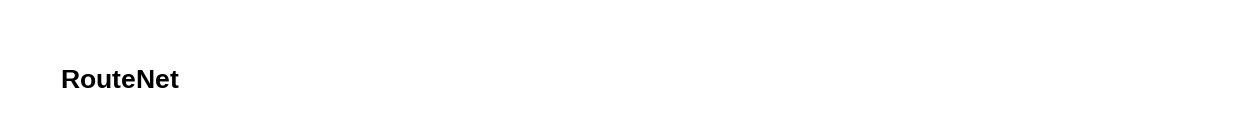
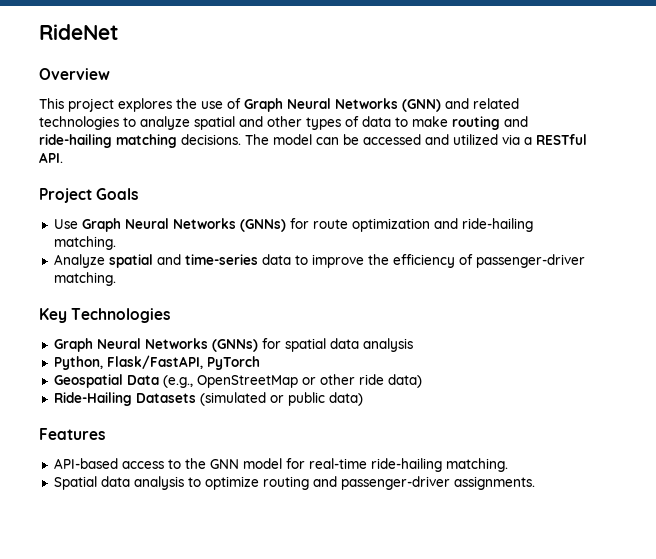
[61,70,179,88] RouteNet -> [39,24,119,40] [39,68,110,80] [39,98,519,112] [39,116,528,130] [39,134,587,148] [39,152,63,163] [39,188,139,203] [53,218,533,232] [53,236,116,250] [53,254,585,268] [53,272,116,286] [39,308,171,323] [53,338,413,352] [53,355,260,370] [53,374,422,388] [53,392,363,406] [39,428,105,440] [53,458,508,472] [53,476,535,490] RideNet // Overview // This project explores the use of Graph Neural Networks (GNN) and related technologies to analyze spatial and other types of data to make routing and ride-hailing matching decisions. The model can be accessed and utilized via a RESTful API. // Project Goals // Use Graph Neural Networks (GNNs) for route optimization and ride-hailing matching. // Analyze spatial and time-series data to improve the efficiency of passenger-driver matching. // Key Technologies // Graph Neural Networks (GNNs) for spatial data analysis // Python, Flask/FastAPI, PyTorch // Geospatial Data (e.g., OpenStreetMap or other ride data) // Ride-Hailing Datasets (simulated or public data) // Features // API-based access to the GNN model for real-time ride-hailing matching. // Spatial data analysis to optimize routing and passenger-driver assignments.

